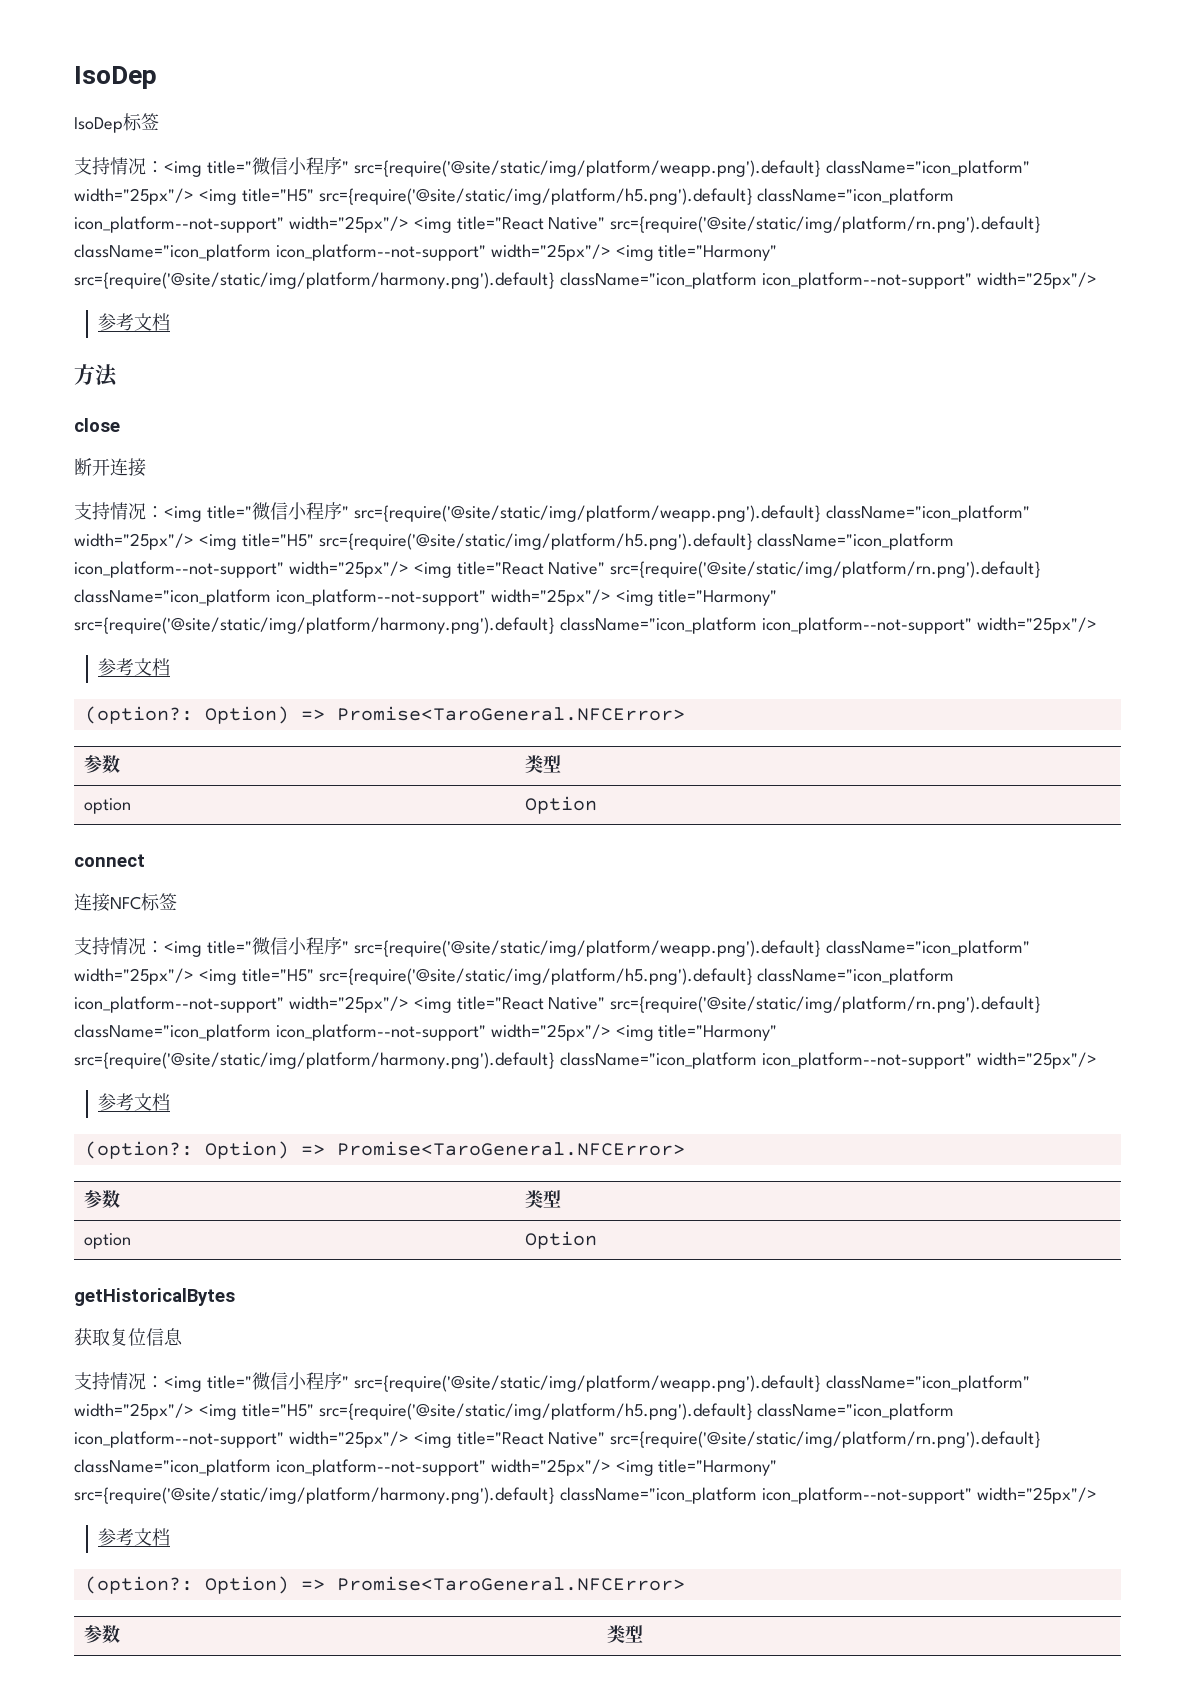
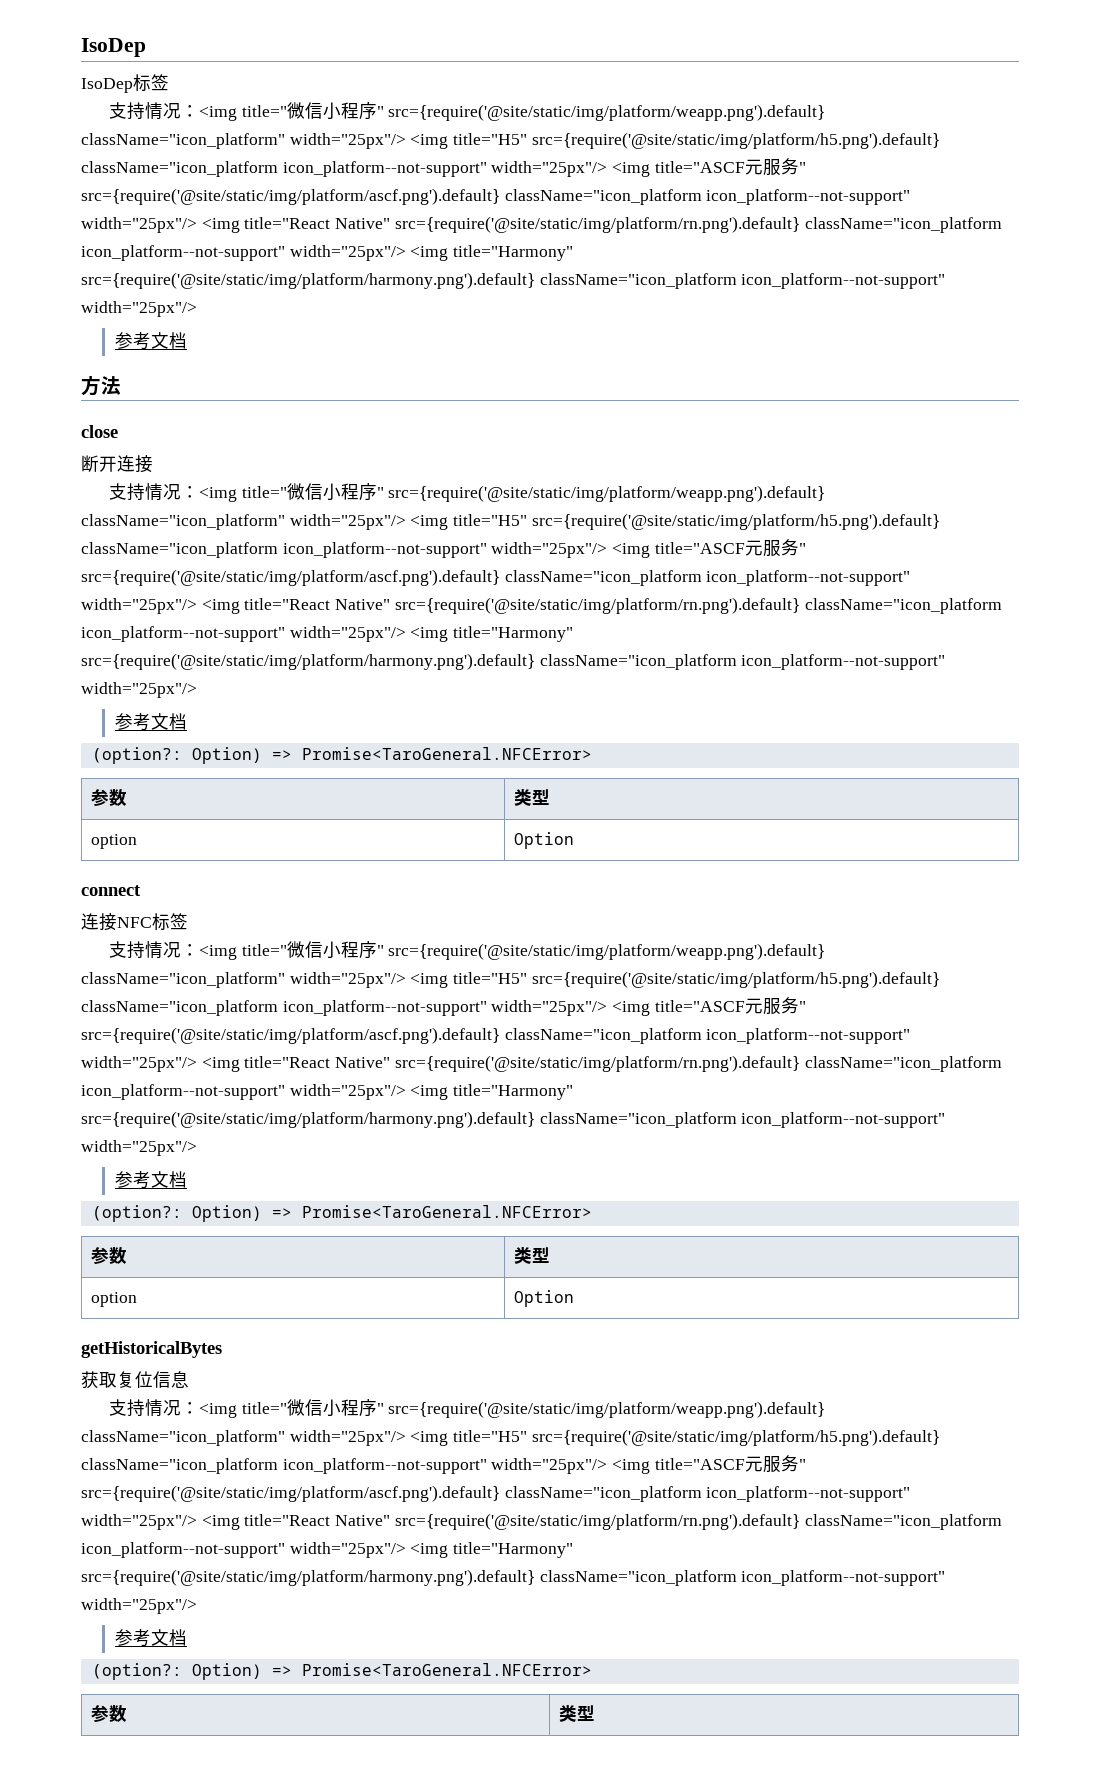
(452, 225) none -> [654,158,806,176] [81,188,911,205] [81,217,240,233] title="ASCF元服务" src={require('@site/static/img/platform/ascf.png').default} className="icon_platform icon_platform--not-support" width="25px"/> <img
(452, 570) none -> [654,539,806,557] [81,569,911,586] [81,598,240,614] title="ASCF元服务" src={require('@site/static/img/platform/ascf.png').default} className="icon_platform icon_platform--not-support" width="25px"/> <img
(452, 1005) none -> [654,997,806,1015] [81,1027,911,1044] [81,1056,240,1072] title="ASCF元服务" src={require('@site/static/img/platform/ascf.png').default} className="icon_platform icon_platform--not-support" width="25px"/> <img
(452, 1440) none -> [654,1455,806,1473] [81,1485,911,1502] [81,1514,240,1530] title="ASCF元服务" src={require('@site/static/img/platform/ascf.png').default} className="icon_platform icon_platform--not-support" width="25px"/> <img

